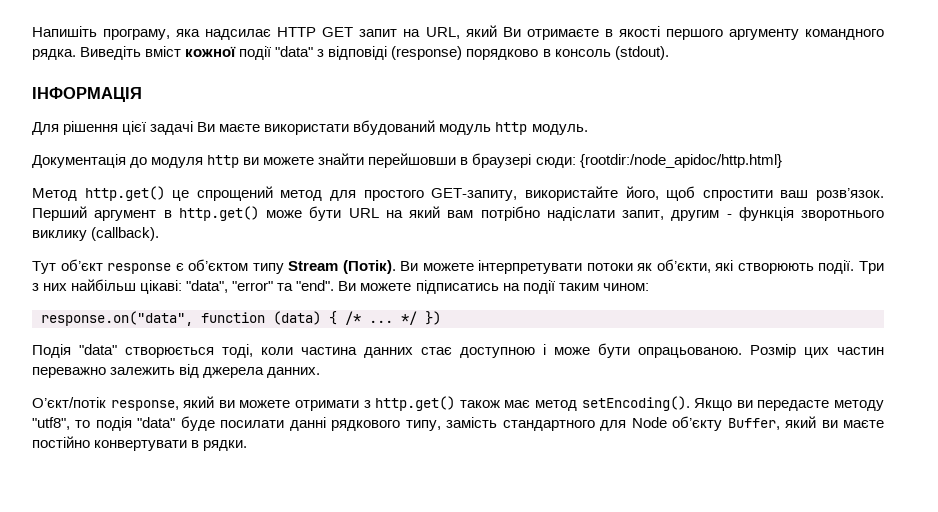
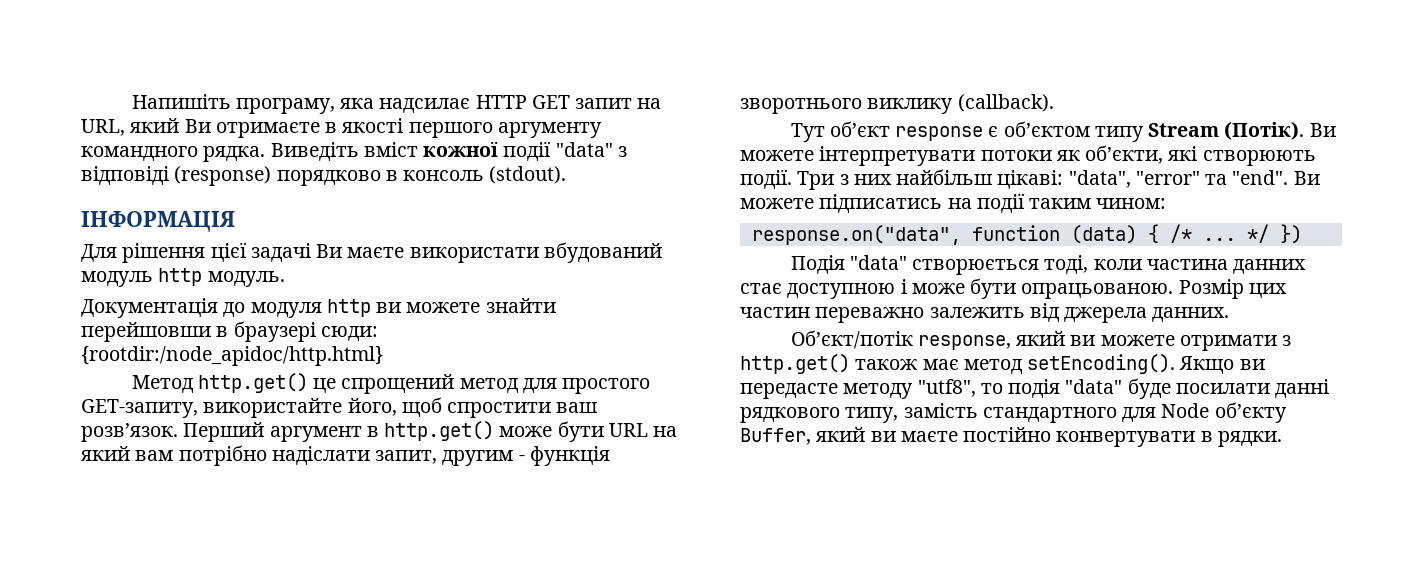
[32,397,106,408] О’єкт/потік -> [790,330,913,349] Об’єкт/потік

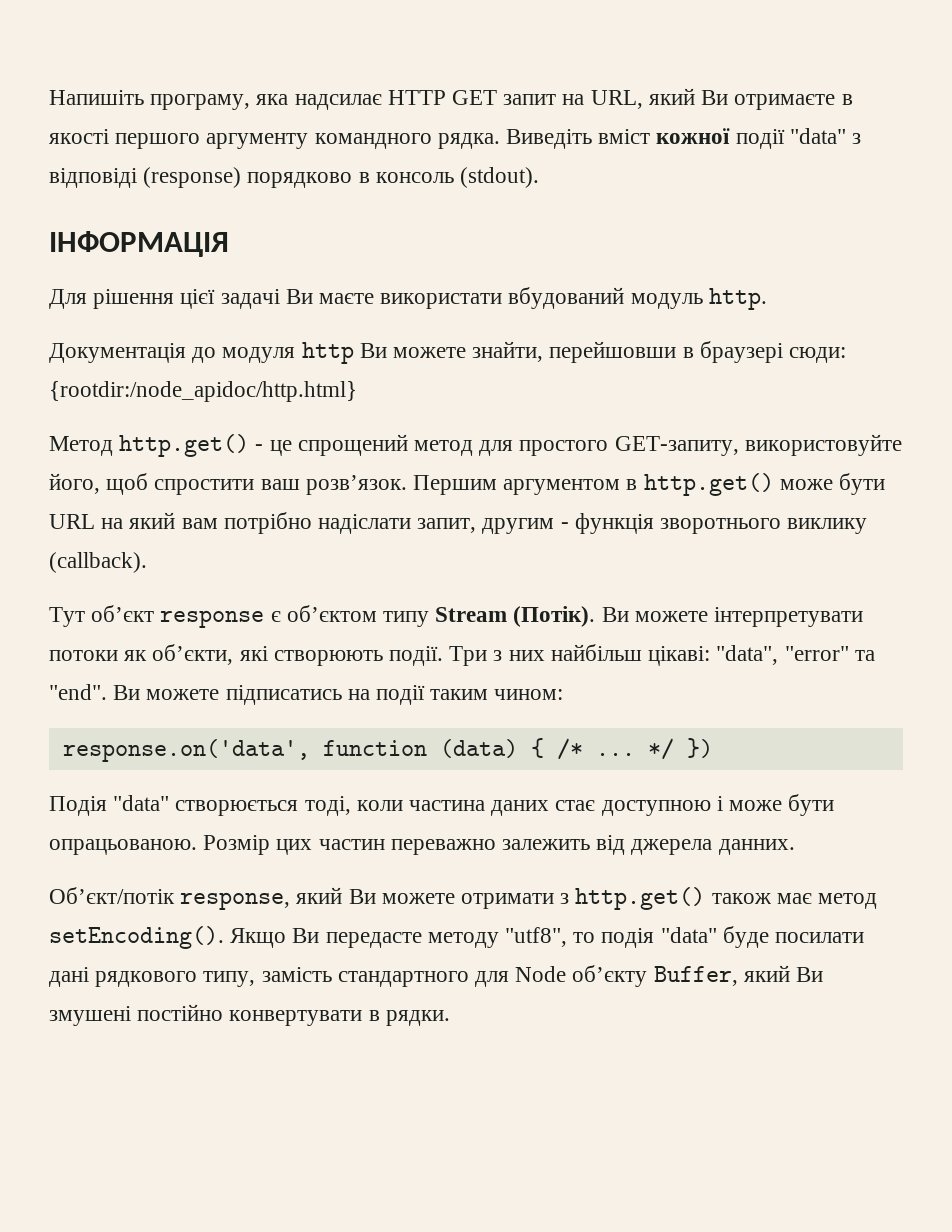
[158,268,285,287] http модуль. -> [708,288,767,310] http.
[376,298,556,313] ви можете знайти -> [359,341,544,362] Ви можете знайти,
(308, 383) none -> [255,444,264,451] -
[203,398,343,418] використайте -> [744,434,902,456] використовуйте
[183,422,362,442] Перший аргумент -> [413,475,621,495] Першим аргументом
[751,225,961,245] response.on("data", -> [62,739,310,762] response.on('data',
[1233,259,1307,274] данних -> [491,800,550,816] даних
[1070,335,1096,346] ви -> [348,889,376,904] Ви
[1239,359,1265,370] ви -> [292,928,320,943] Ви
[1275,379,1330,398] данні -> [49,967,89,987] дані
[870,431,958,442] ви маєте -> [796,967,824,982] [49,1006,131,1026] Ви змушені

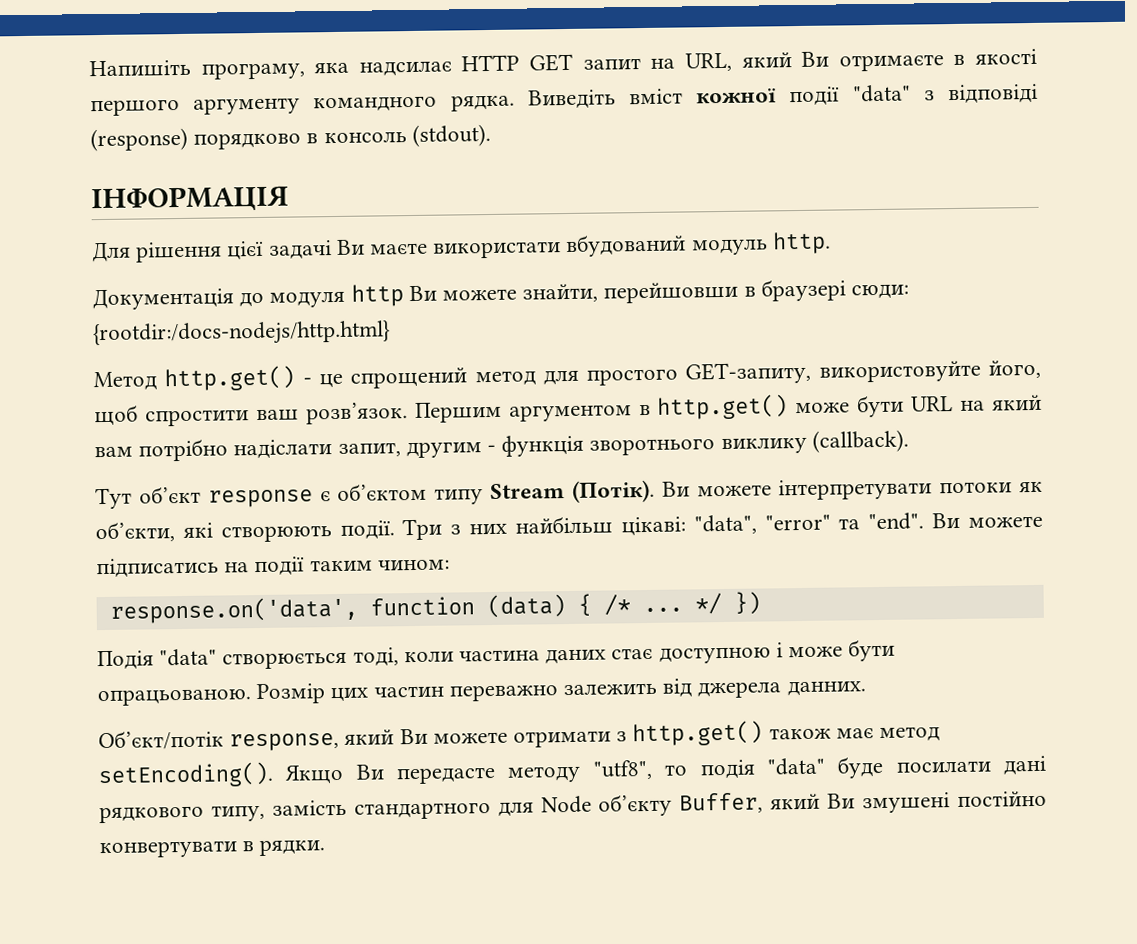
[49,381,357,402] {rootdir:/node_apidoc/http.html} -> [93,320,391,347] {rootdir:/docs-nodejs/http.html}

